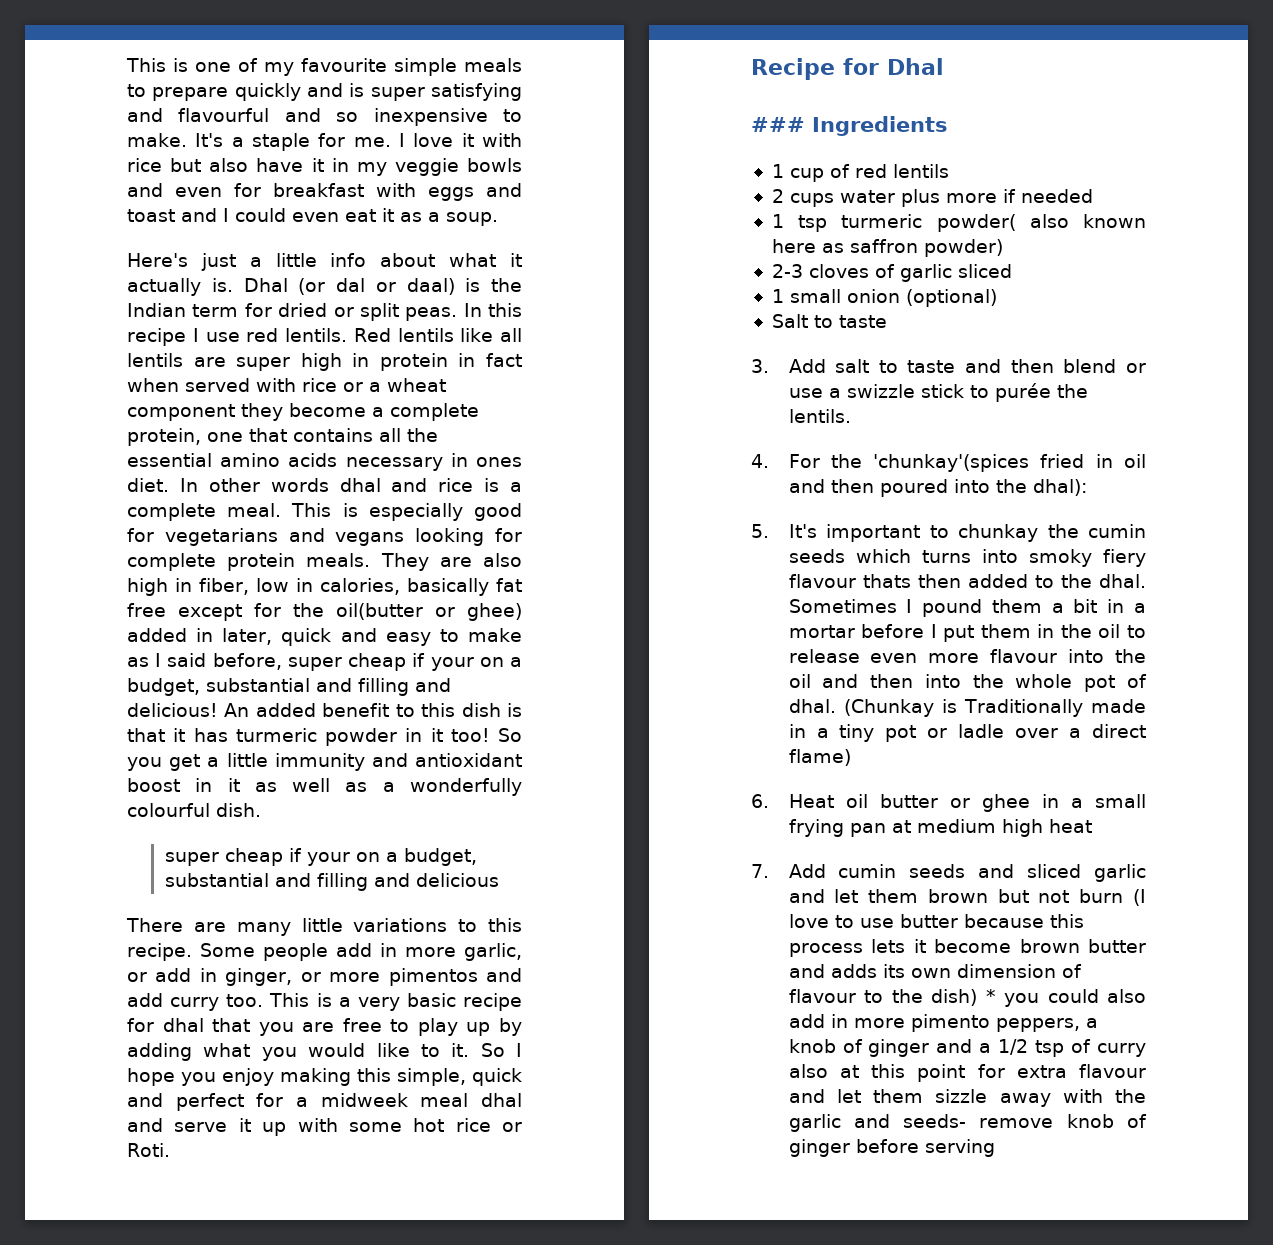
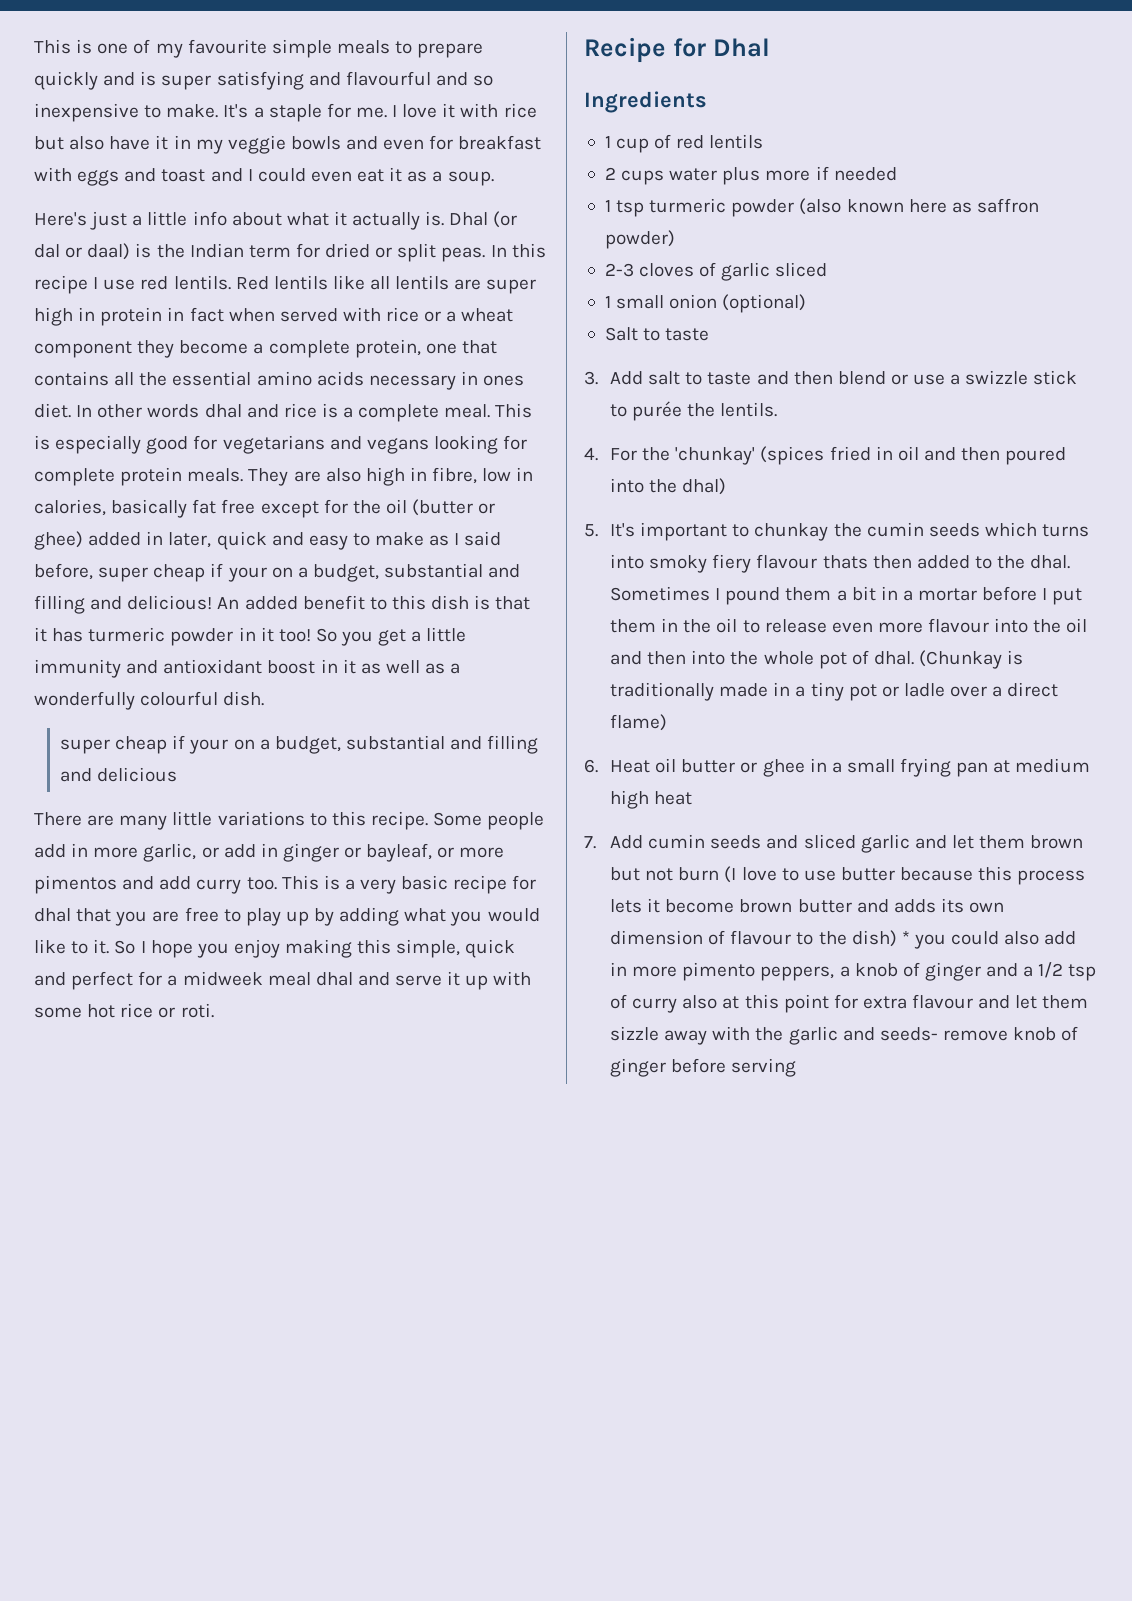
[199,578,249,595] fiber, -> [432,467,478,484] fibre,
[336,603,423,620] oil(butter -> [385,499,474,516] oil (butter
[225,968,293,986] ginger, -> [282,843,433,862] ginger or bayleaf,
[127,1143,170,1157] Roti. -> [180,1003,214,1018] roti.
[751,117,805,132] ### -> (770, 47) none
[936,214,1069,232] powder( also -> [731,198,842,217] powder (also
[873,454,1030,472] 'chunkay'(spices -> [675,446,825,465] 'chunkay' (spices
[1032,479,1087,496] dhal): -> [682,478,727,495] dhal)
[963,699,1083,717] Traditionally -> [610,682,715,701] traditionally

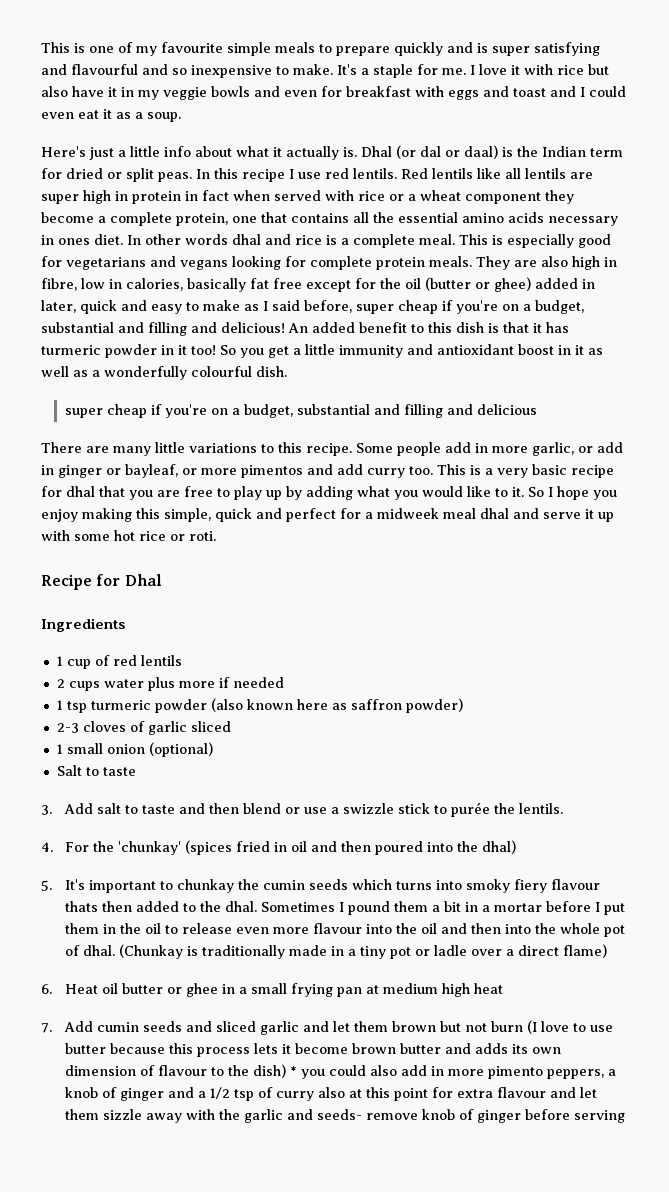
[227,567,267,582] your -> [456,300,498,314] you're
[189,739,229,754] your -> [164,404,207,418] you're

